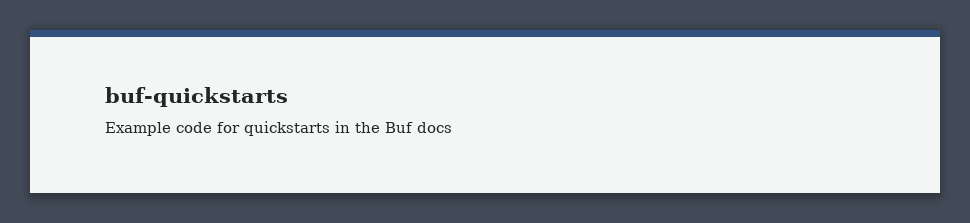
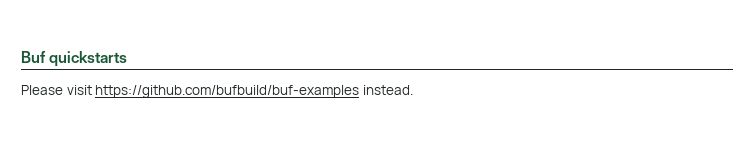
[105,87,288,107] [105,121,452,136] buf-quickstarts // Example code for quickstarts in the Buf docs -> [21,51,128,67] [21,85,413,98] Buf quickstarts // Please visit https://github.com/bufbuild/buf-examples instead.

